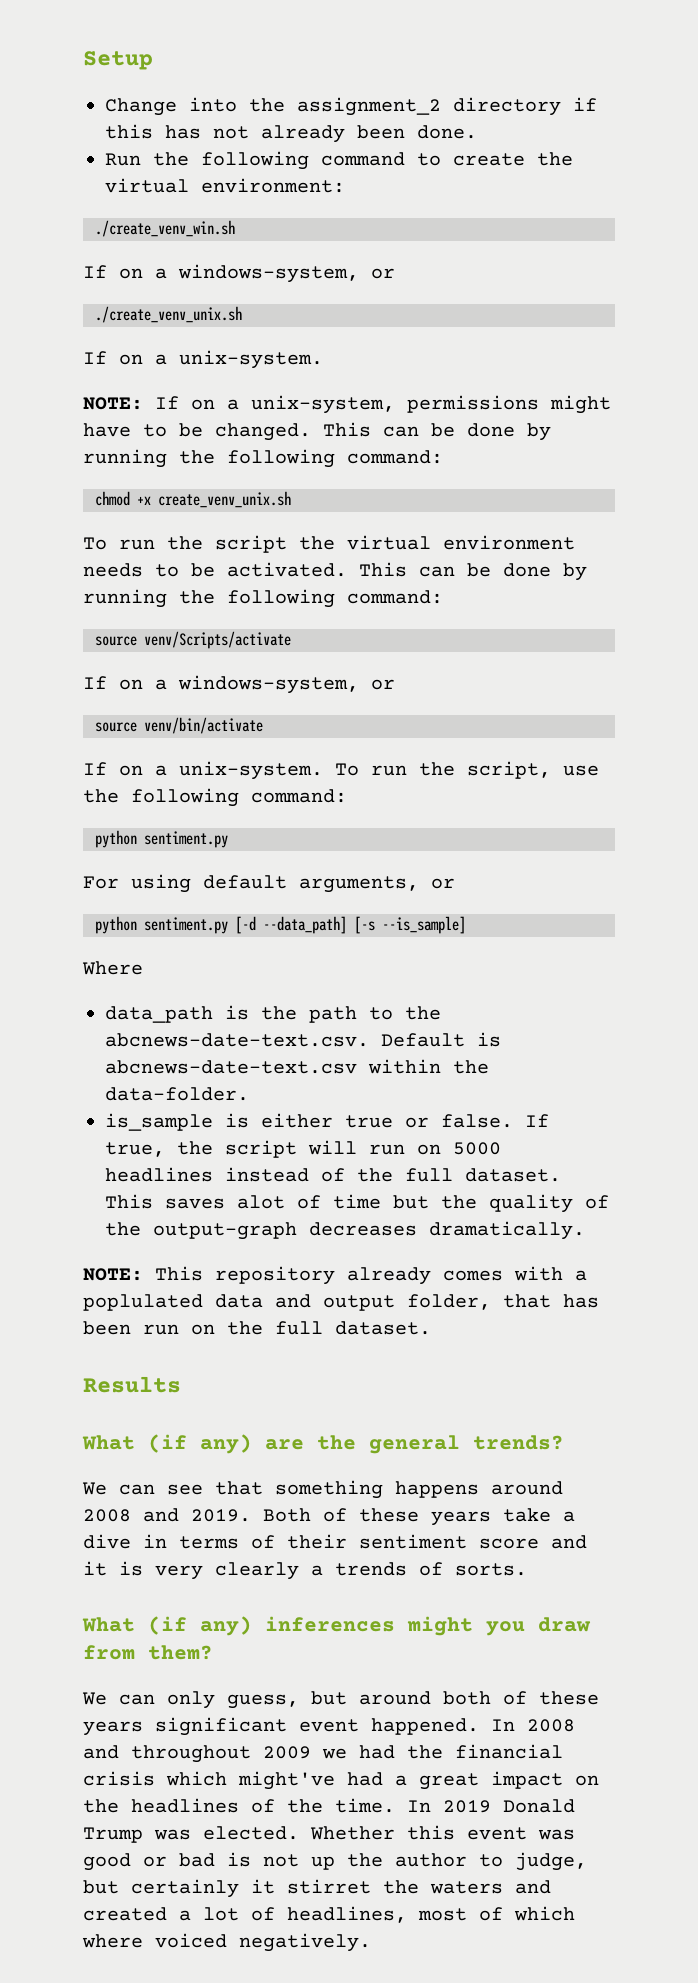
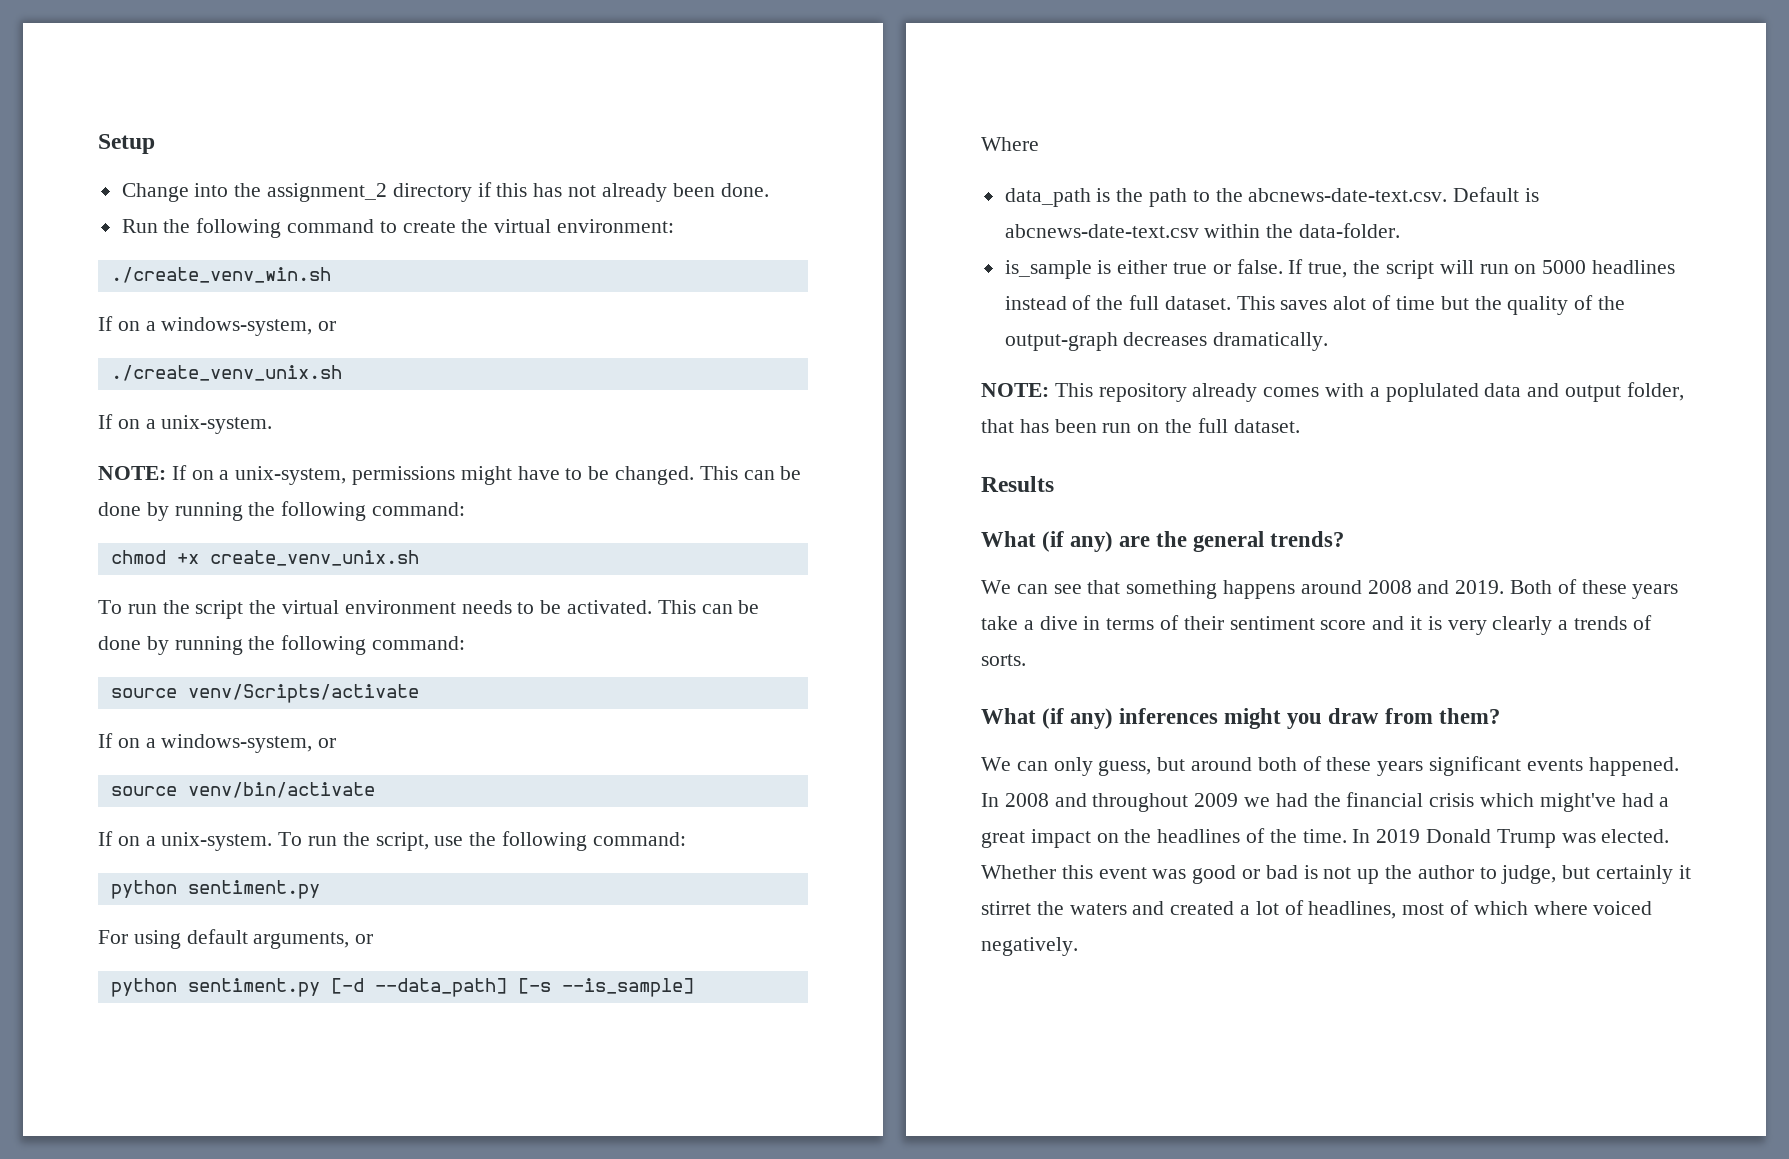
[299,1719,359,1732] event -> [1526,759,1583,771] events

